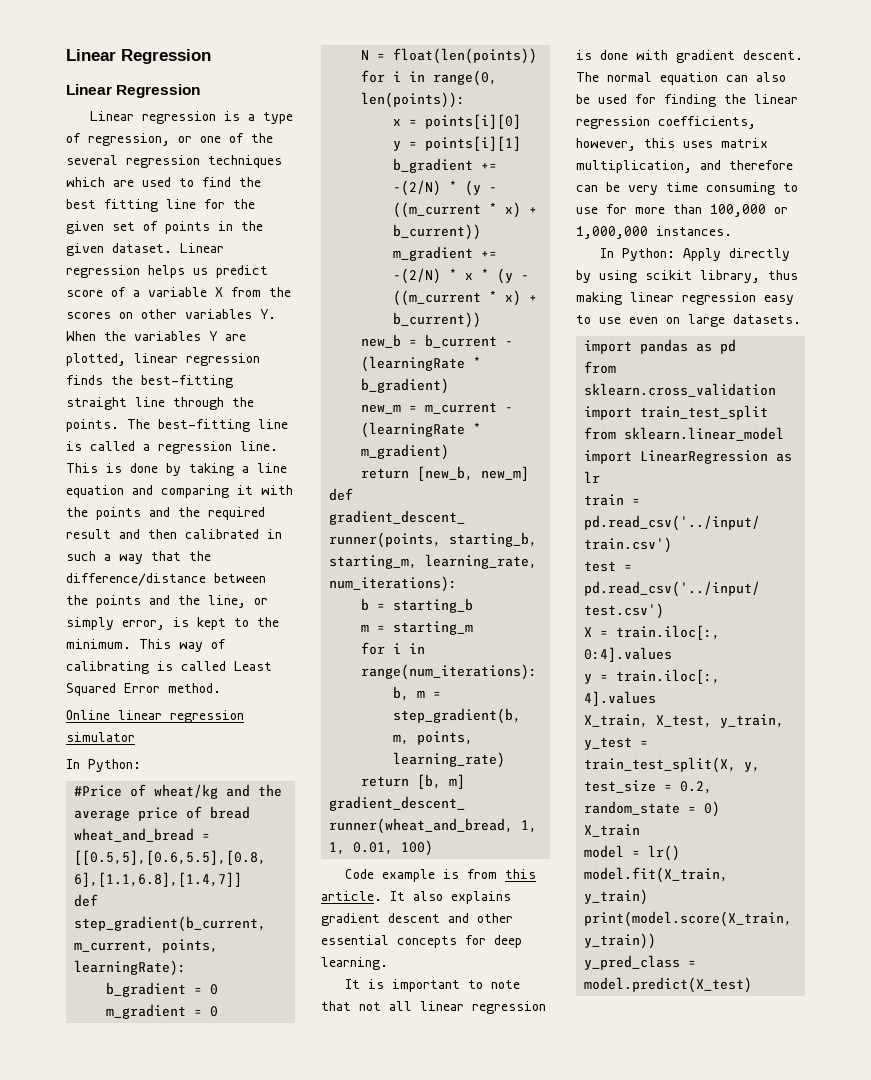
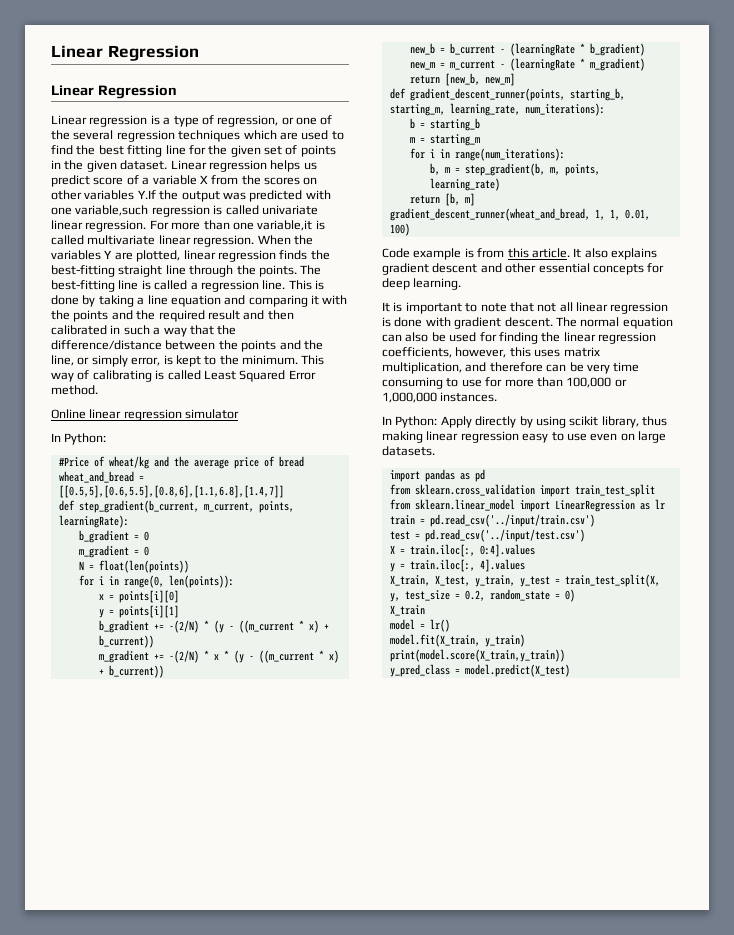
[260,309,276,319] Y. -> [137,190,331,202] [51,205,318,217] [51,220,325,232] [51,235,255,247] Y.If the output was predicted with one variable,such regression is called univariate linear regression. For more than one variable,it is called multivariate linear regression.

